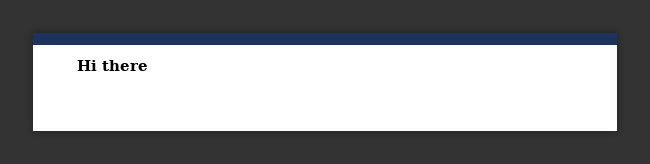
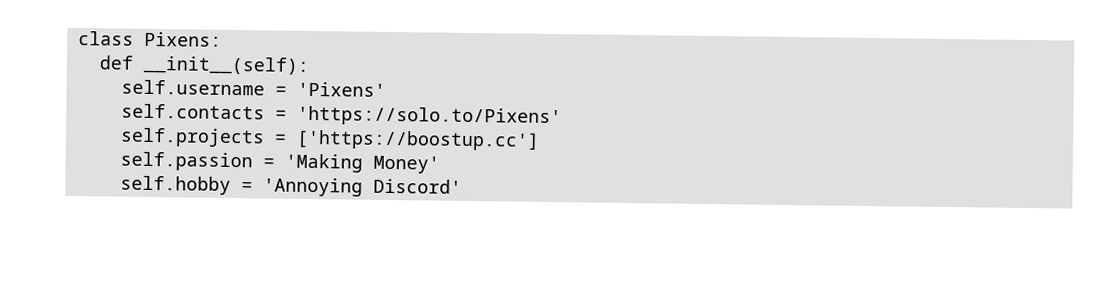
[77,60,148,71] Hi there -> [78,31,223,47] [99,55,311,75] [121,79,387,97] [121,103,563,128] [120,127,541,151] [120,151,441,174] [120,175,463,197] class Pixens: // def __init__(self): // self.username = 'Pixens' // self.contacts = 'https://solo.to/Pixens' // self.projects = ['https://boostup.cc'] // self.passion = 'Making Money' // self.hobby = 'Annoying Discord'

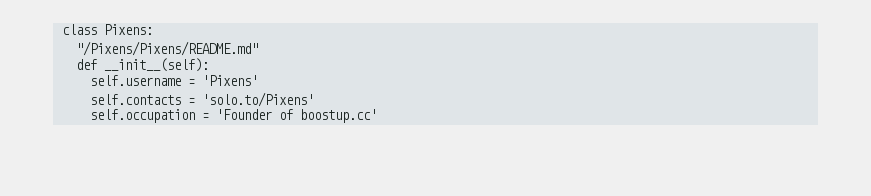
(223, 39) none -> [75,41,258,56] // "/Pixens/Pixens/README.md"
[297,105,563,128] [120,127,541,151] [120,151,441,174] [120,175,463,197] 'https://solo.to/Pixens' // self.projects = ['https://boostup.cc'] // self.passion = 'Making Money' // self.hobby = 'Annoying Discord' -> [201,92,314,107] [89,109,377,123] 'solo.to/Pixens' // self.occupation = 'Founder of boostup.cc'

